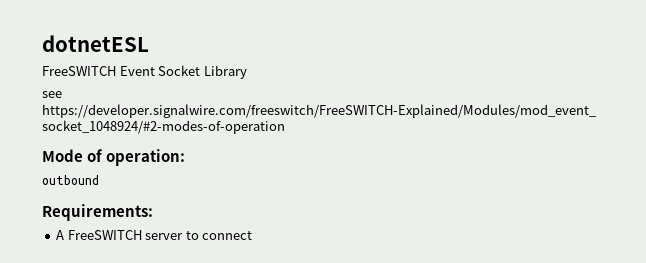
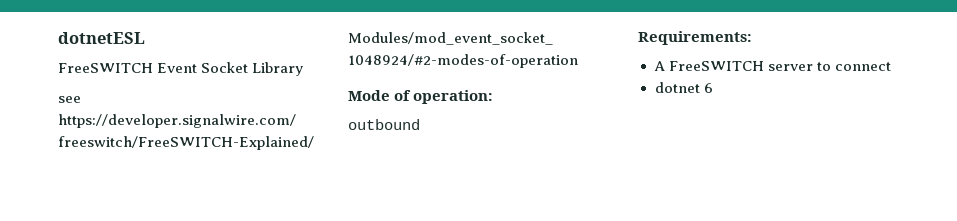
(253, 235) none -> [654,82,713,93] // dotnet 6

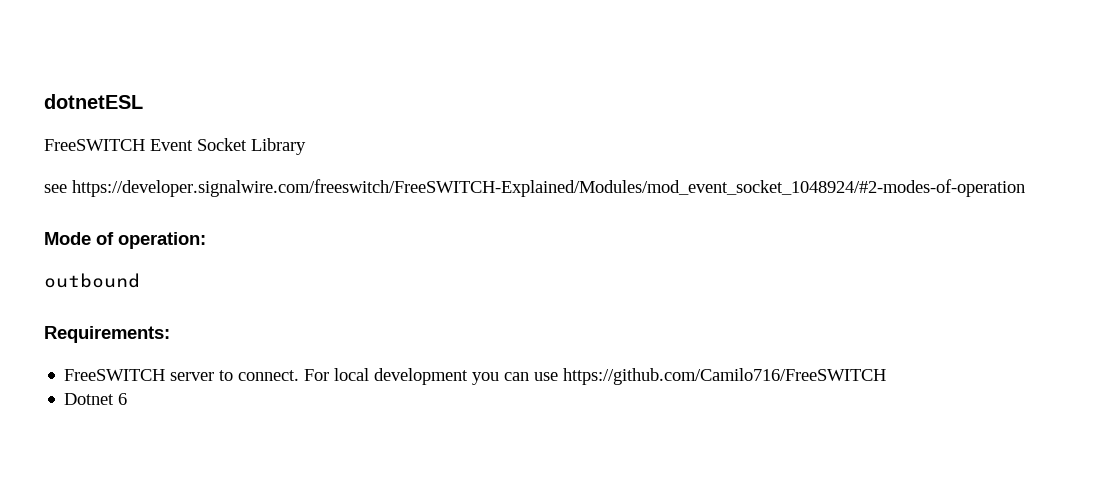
[653,61,665,71] A -> (170, 334) none
[834,62,891,71] [654,82,700,93] connect // dotnet -> [238,368,887,385] [64,393,115,405] connect. For local development you can use https://github.com/Camilo716/FreeSWITCH // Dotnet

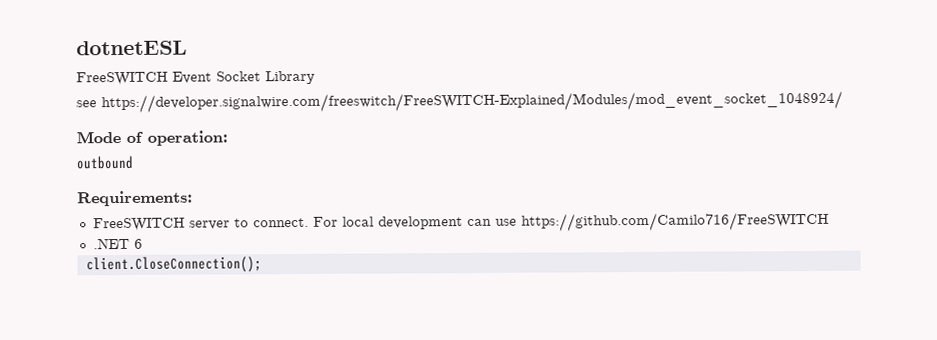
[72,179,1025,197] https://developer.signalwire.com/freeswitch/FreeSWITCH-Explained/Modules/mod_event_socket_1048924/#2-modes-of-operation -> [101,90,843,114] https://developer.signalwire.com/freeswitch/FreeSWITCH-Explained/Modules/mod_event_socket_1048924/
[472,372,500,385] you -> (463, 223) none
[64,393,115,405] Dotnet -> [92,237,130,250] .NET
(128, 399) none -> [85,256,262,274] // client.CloseConnection();

